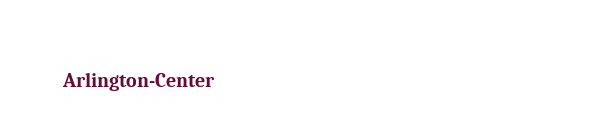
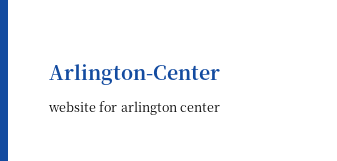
(215, 81) none -> [48,101,221,115] // website for arlington center

